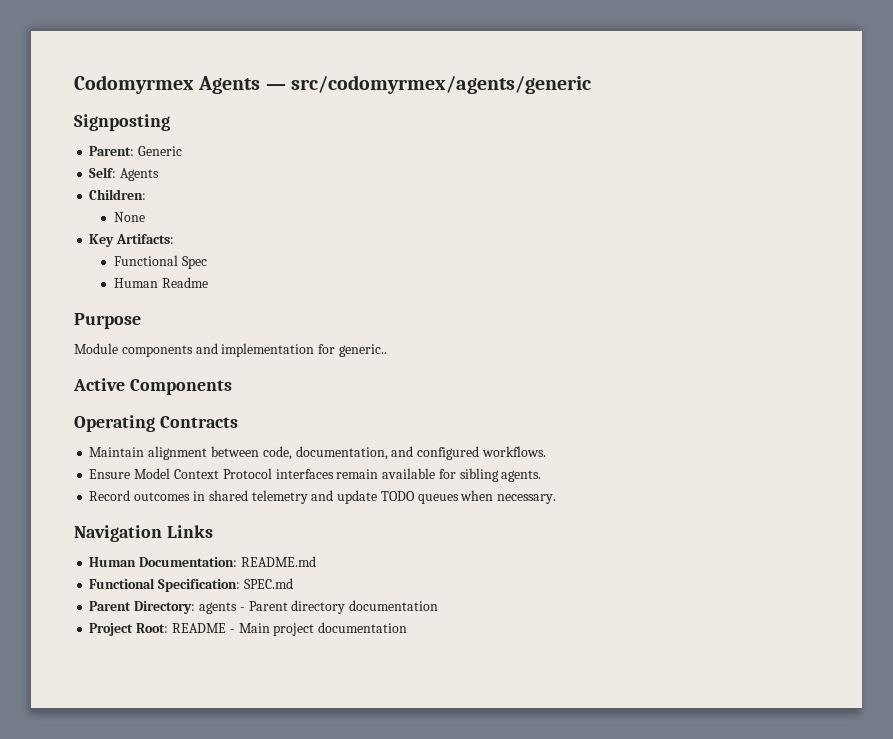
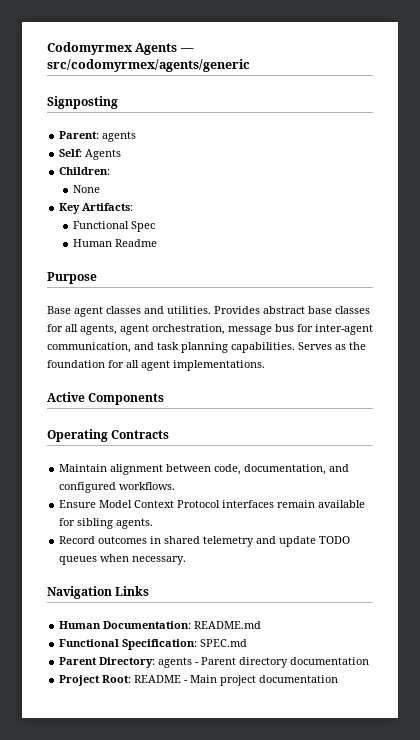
[138,146,183,156] Generic -> [102,131,137,142] agents
[74,343,387,357] Module components and implementation for generic.. -> [47,306,370,317] [47,324,373,335] [47,342,366,353] [47,360,265,371] Base agent classes and utilities. Provides abstract base classes for all agents, agent orchestration, message bus for inter-agent communication, and task planning capabilities. Serves as the foundation for all agent implementations.

